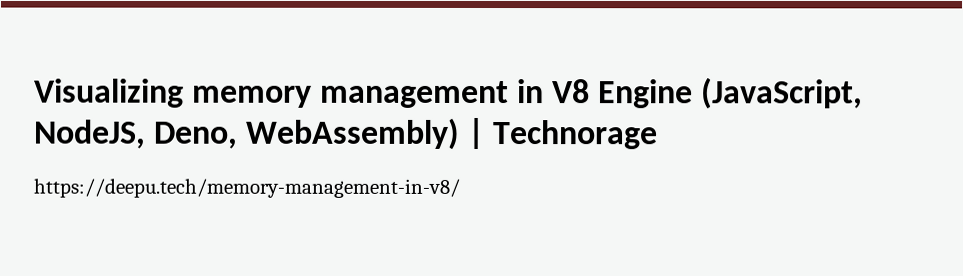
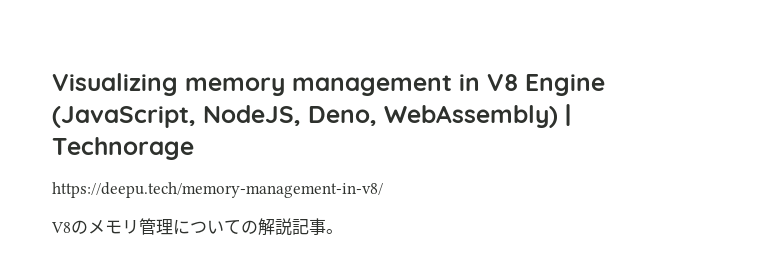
(460, 188) none -> [51,218,343,236] // V8のメモリ管理についての解説記事。

